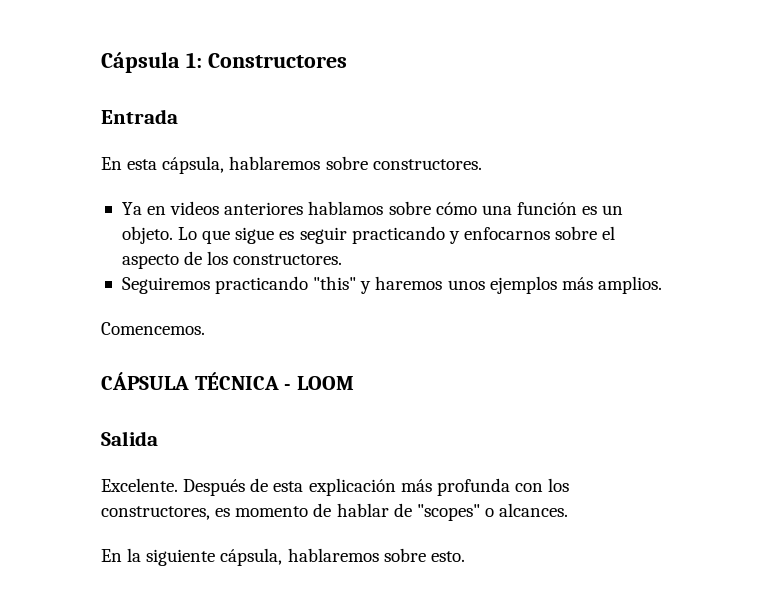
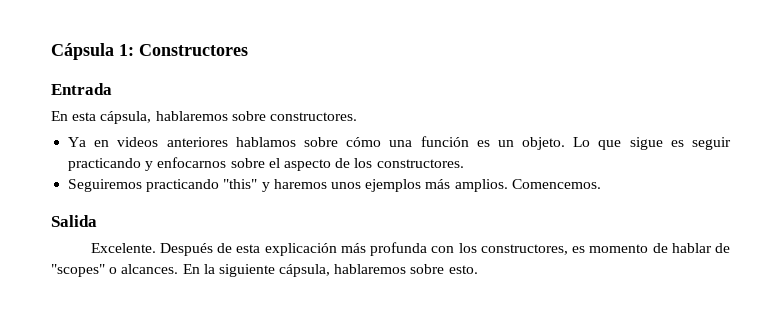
(662, 285) // -> (508, 185) none
[101,372,355,390] // CÁPSULA TÉCNICA - LOOM -> (601, 184) none
(569, 510) // -> (179, 269) none

